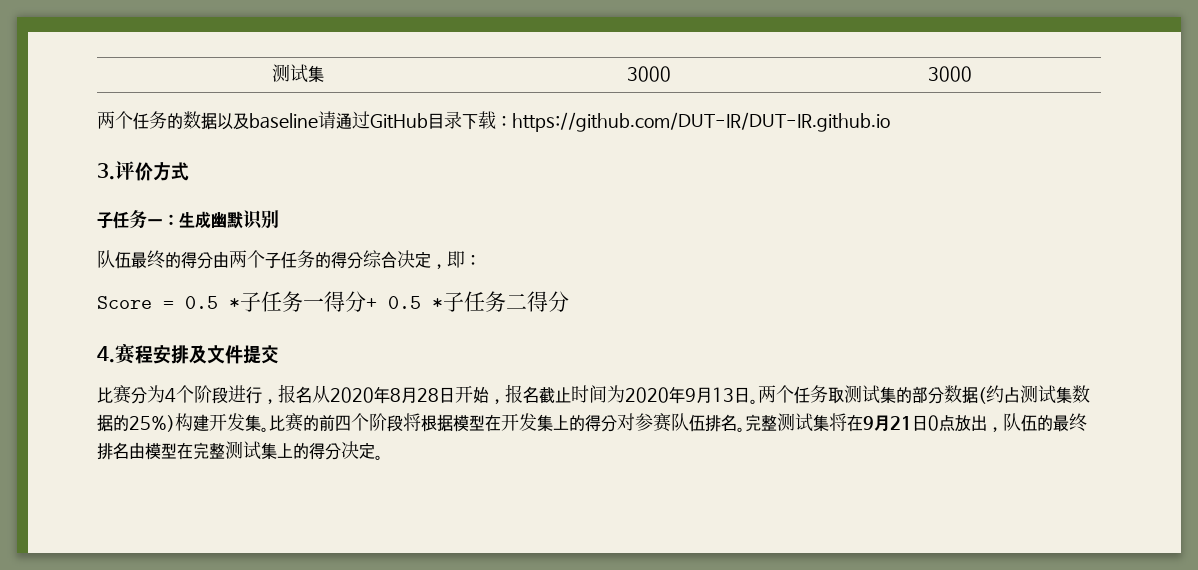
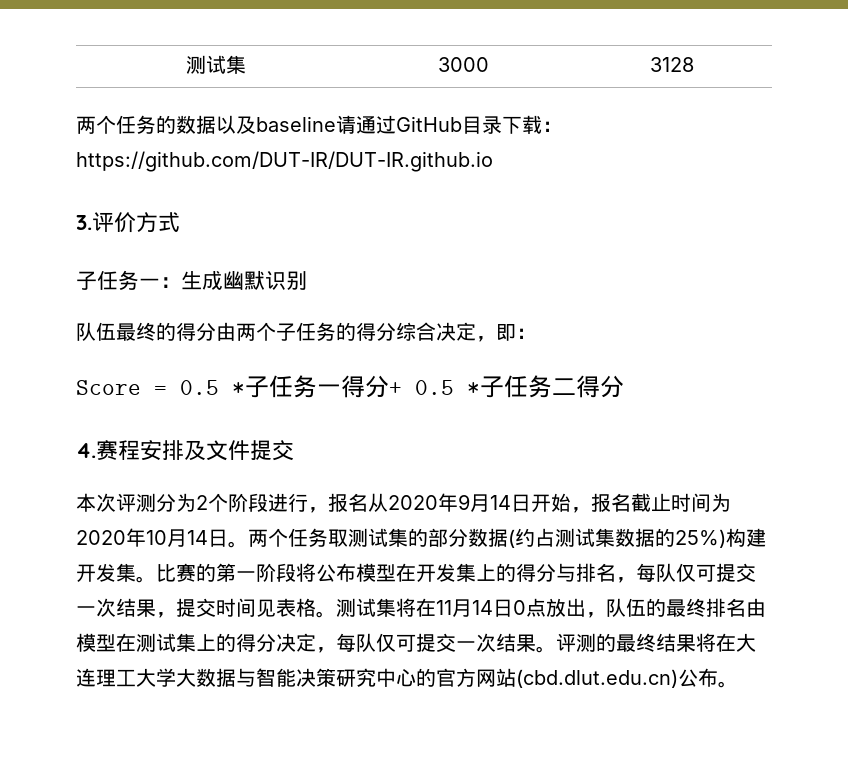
[928,66,972,82] 3000 -> [649,57,694,72] 3128
[97,385,176,404] 比赛分为4 -> [76,493,208,512] 本次评测分为2
[390,387,439,404] 8月28 -> [458,494,511,512] 9月14
[685,387,734,404] 9月13 -> [146,529,208,547] 10月14
[319,413,453,432] 前四个阶段将根据 -> [216,563,356,582] 第一阶段将公布
[617,413,912,432] 对参赛队伍排名。完整测试集将在9月21 -> [556,563,756,583] [76,598,493,618] 与排名，每队仅可提交一次结果，提交时间见表格。测试集将在11月14
[193,442,225,460] 完整 -> (136, 642) none
(375, 451) none -> [316,633,756,653] [76,668,718,688] ，每队仅可提交一次结果。评测的最终结果将在大连理工大学大数据与智能决策研究中心的官方网站(cbd.dlut.edu.cn)公布

